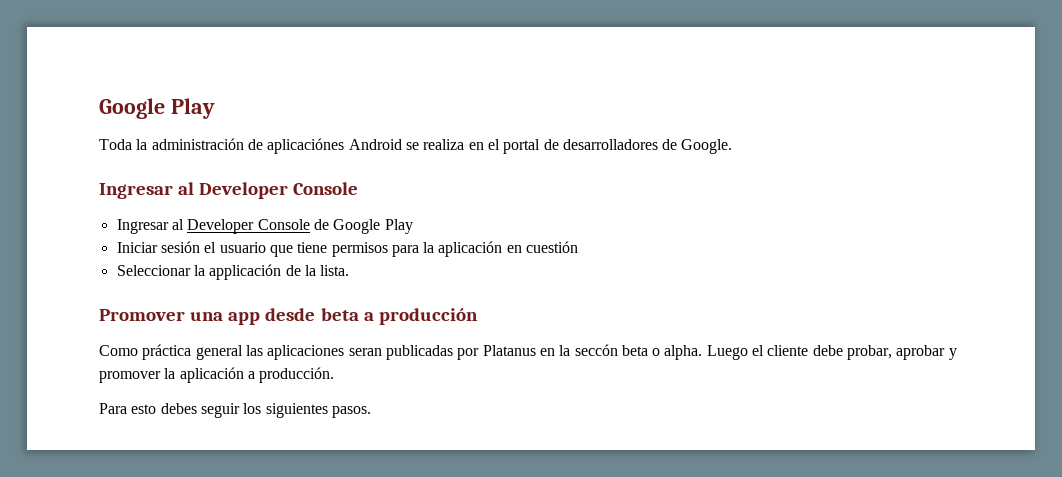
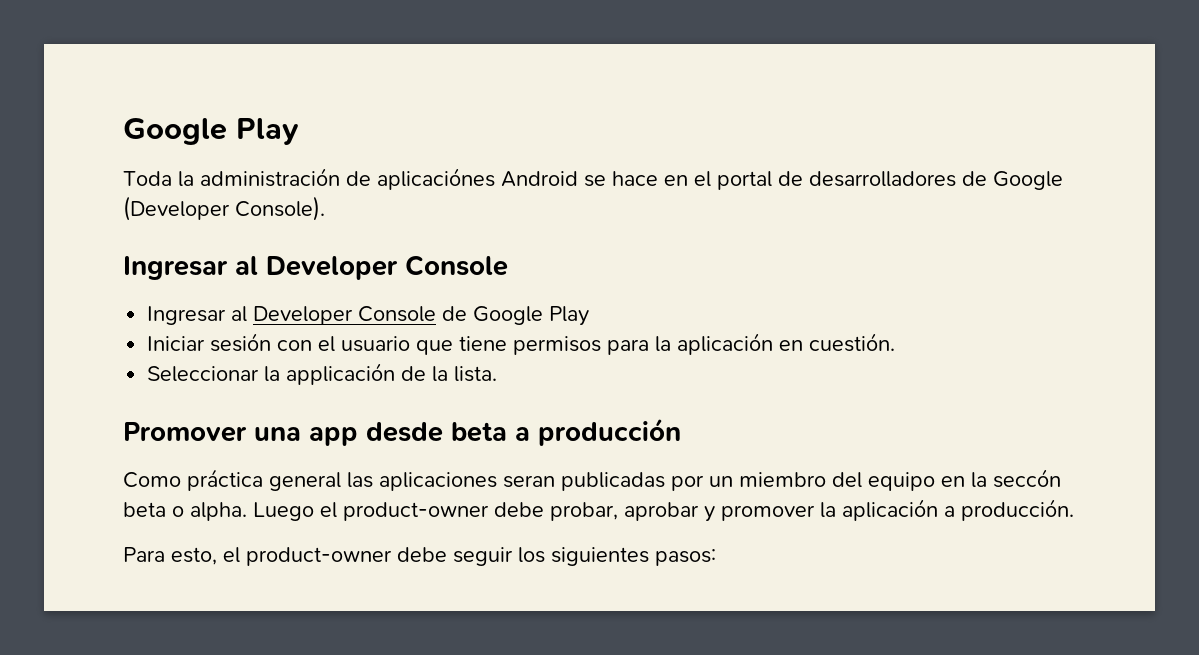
[423,139,465,150] realiza -> [612,171,658,186] hace
[681,139,733,154] Google. -> [993,171,1063,190] [123,196,325,221] Google (Developer Console).
(200, 247) none -> [277,340,313,351] con
[526,241,579,253] cuestión -> [809,333,896,352] cuestión.
[482,345,536,356] Platanus -> [709,472,935,491] un miembro del equipo
[767,345,809,356] cliente -> [343,502,489,521] product-owner
[131,403,197,414] esto debes -> [171,547,447,566] esto, el product-owner debe
[331,406,371,418] pasos. -> [655,549,716,566] pasos:

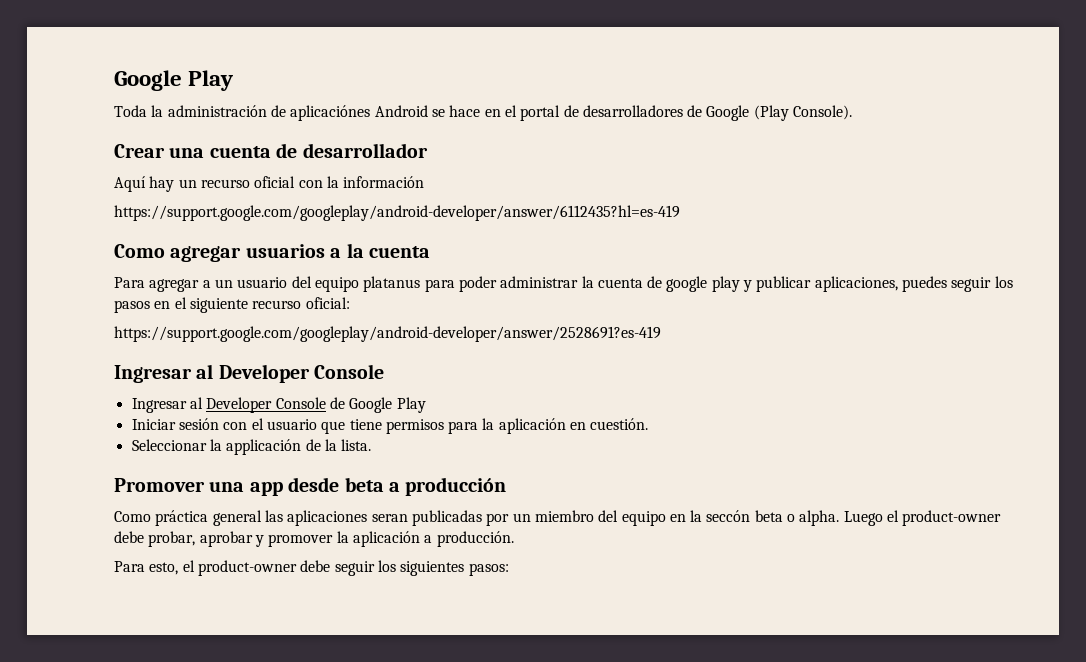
[123,196,230,221] (Developer -> [753,105,789,121] (Play
(325, 208) none -> [114,143,428,158] [114,176,425,192] [114,205,680,221] [114,243,430,262] [114,276,1013,292] [114,297,350,313] [114,326,661,342] // Crear una cuenta de desarrollador // Aquí hay un recurso oficial con la información // https://support.google.com/googleplay/android-developer/answer/6112435?hl=es-419 // Como agregar usuarios a la cuenta // Para agregar a un usuario del equipo platanus para poder administrar la cuenta de google play y publicar aplicaciones, puedes seguir los pasos en el siguiente recurso oficial: // https://support.google.com/googleplay/android-developer/answer/2528691?es-419

